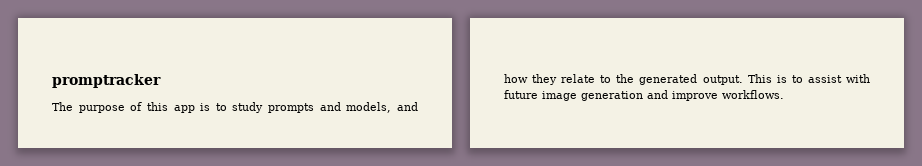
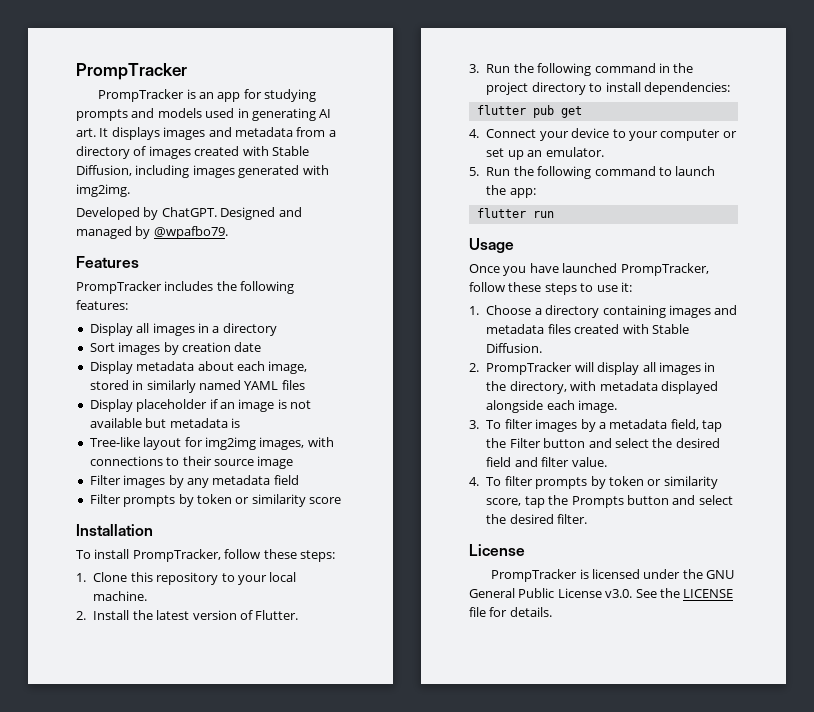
[52,74,161,88] [52,102,418,113] [504,74,870,85] [504,90,784,101] promptracker // The purpose of this app is to study prompts and models, and how they relate to the generated output. This is to assist with future image generation and improve workflows. -> [76,63,187,80] [98,89,317,102] [76,108,332,121] [76,127,336,140] [76,146,309,159] [76,165,329,178] [76,184,130,197] [76,207,302,220] [76,226,228,239] [76,256,139,268] [76,281,295,294] [76,300,128,310] [89,323,277,336] [89,342,262,355] [89,361,308,374] [89,380,305,393] [89,399,311,412] [89,418,240,428] [89,437,334,450] [89,456,294,469] [89,475,299,488] [89,494,341,507] [76,524,153,536] [76,549,335,562] [76,572,297,585] [93,591,148,601] [76,610,299,620] [469,63,694,76] [486,82,730,95] [476,105,582,118] [469,128,737,141] [486,147,604,160] [469,166,716,179] [486,185,536,198] [476,208,554,218] [469,238,514,253] [469,263,709,276] [469,282,632,295] [469,305,738,318] [486,324,689,334] [486,343,543,353] [469,362,716,375] [486,381,718,394] [486,400,618,413] [469,419,723,432] [486,438,720,448] [486,457,607,467] [469,476,718,489] [486,495,733,508] [486,514,588,524] [469,544,525,556] [491,569,735,582] [469,588,734,598] [469,607,552,617] PrompTracker // PrompTracker is an app for studying prompts and models used in generating AI art. It displays images and metadata from a directory of images created with Stable Diffusion, including images generated with img2img. // Developed by ChatGPT. Designed and managed by @wpafbo79. // Features // PrompTracker includes the following features: // Display all images in a directory // Sort images by creation date // Display metadata about each image, stored in similarly named YAML files // Display placeholder if an image is not available but metadata is // Tree-like layout for img2img images, with connections to their source image // Filter images by any metadata field // Filter prompts by token or similarity score // Installation // To install PrompTracker, follow these steps: // 1. Clone this repository to your local machine. // 2. Install the latest version of Flutter. // 3. Run the following command in the project directory to install dependencies: // flutter pub get // 4. Connect your device to your computer or set up an emulator. // 5. Run the following command to launch the app: // flutter run // Usage // Once you have launched PrompTracker, follow these steps to use it: // 1. Choose a directory containing images and metadata files created with Stable Diffusion. // 2. PrompTracker will display all images in the directory, with metadata displayed alongside each image. // 3. To filter images by a metadata field, tap the Filter button and select the desired field and filter value. // 4. To filter prompts by token or similarity score, tap the Prompts button and select the desired filter. // License // PrompTracker is licensed under the GNU General Public License v3.0. See the LICENSE file for details.

